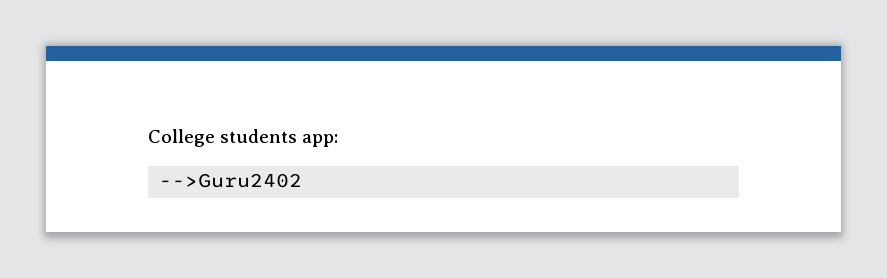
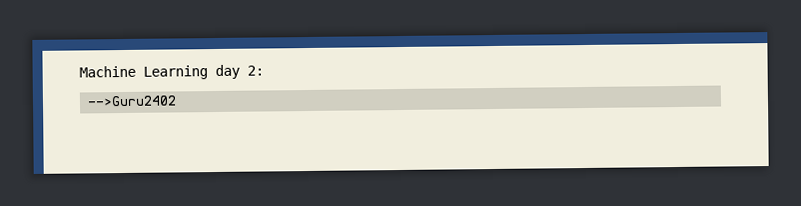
[148,129,339,147] College students app: -> [79,64,264,80] Machine Learning day 2:

